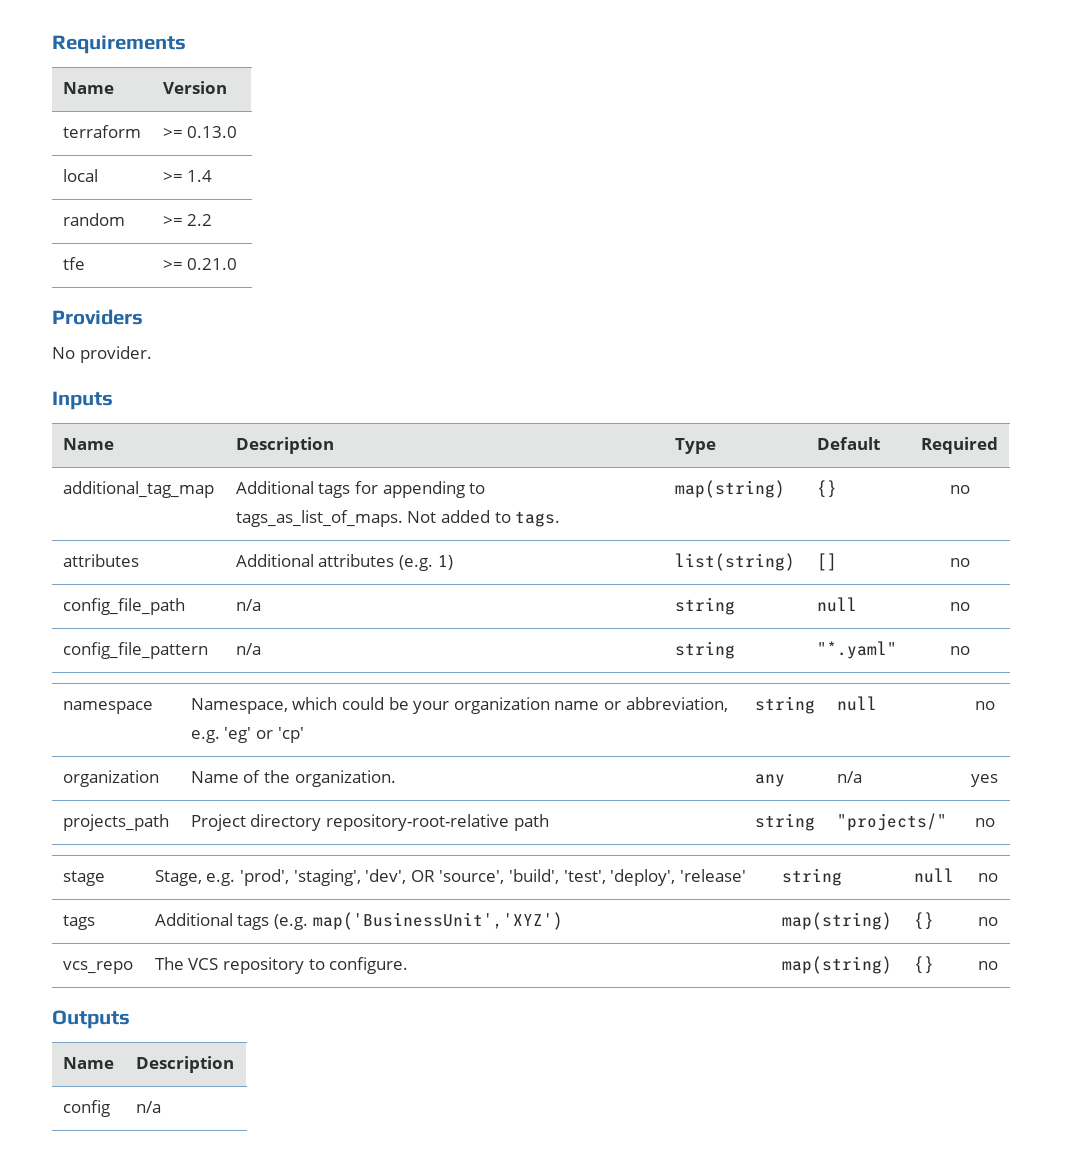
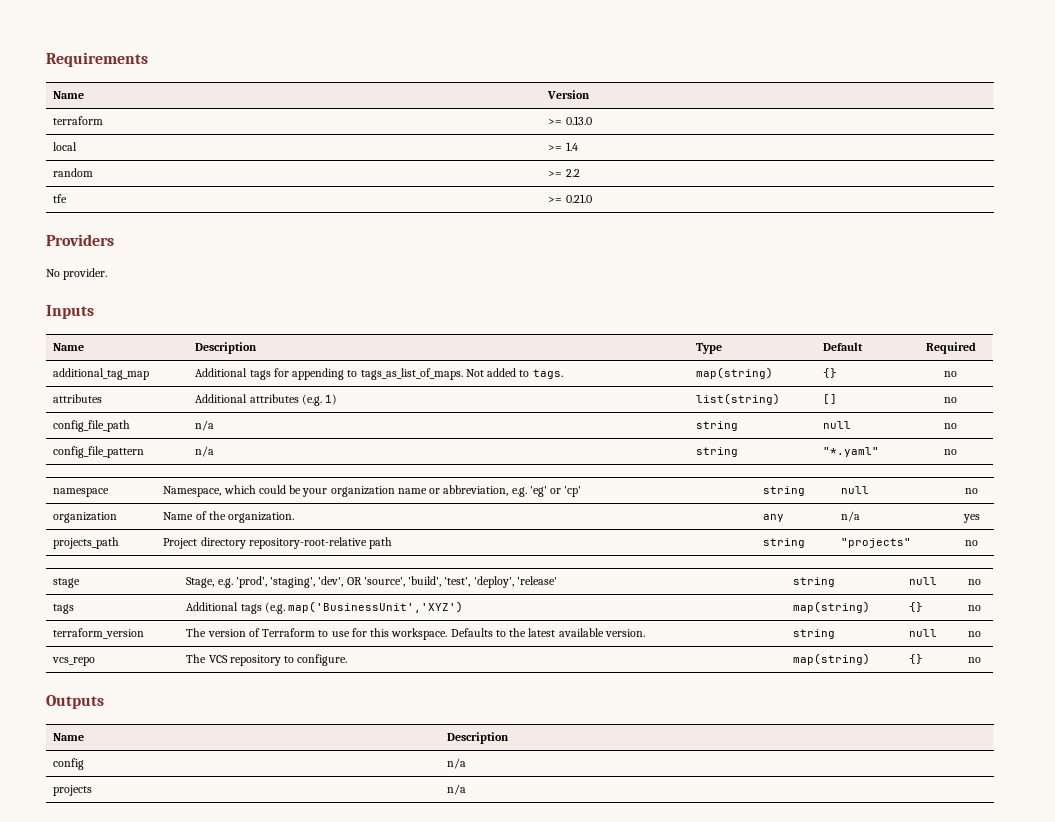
[836,813,947,831] "projects/" -> [841,538,912,548] "projects"
(998, 921) none -> [53,628,145,639] [186,628,645,640] [793,629,836,639] [909,629,938,637] [968,631,981,637] // terraform_version | The version of Terraform to use for this workspace. Defaults to the latest available version. | string | null | no
(161, 1107) none -> [53,785,93,796] [447,784,467,795] // projects | n/a

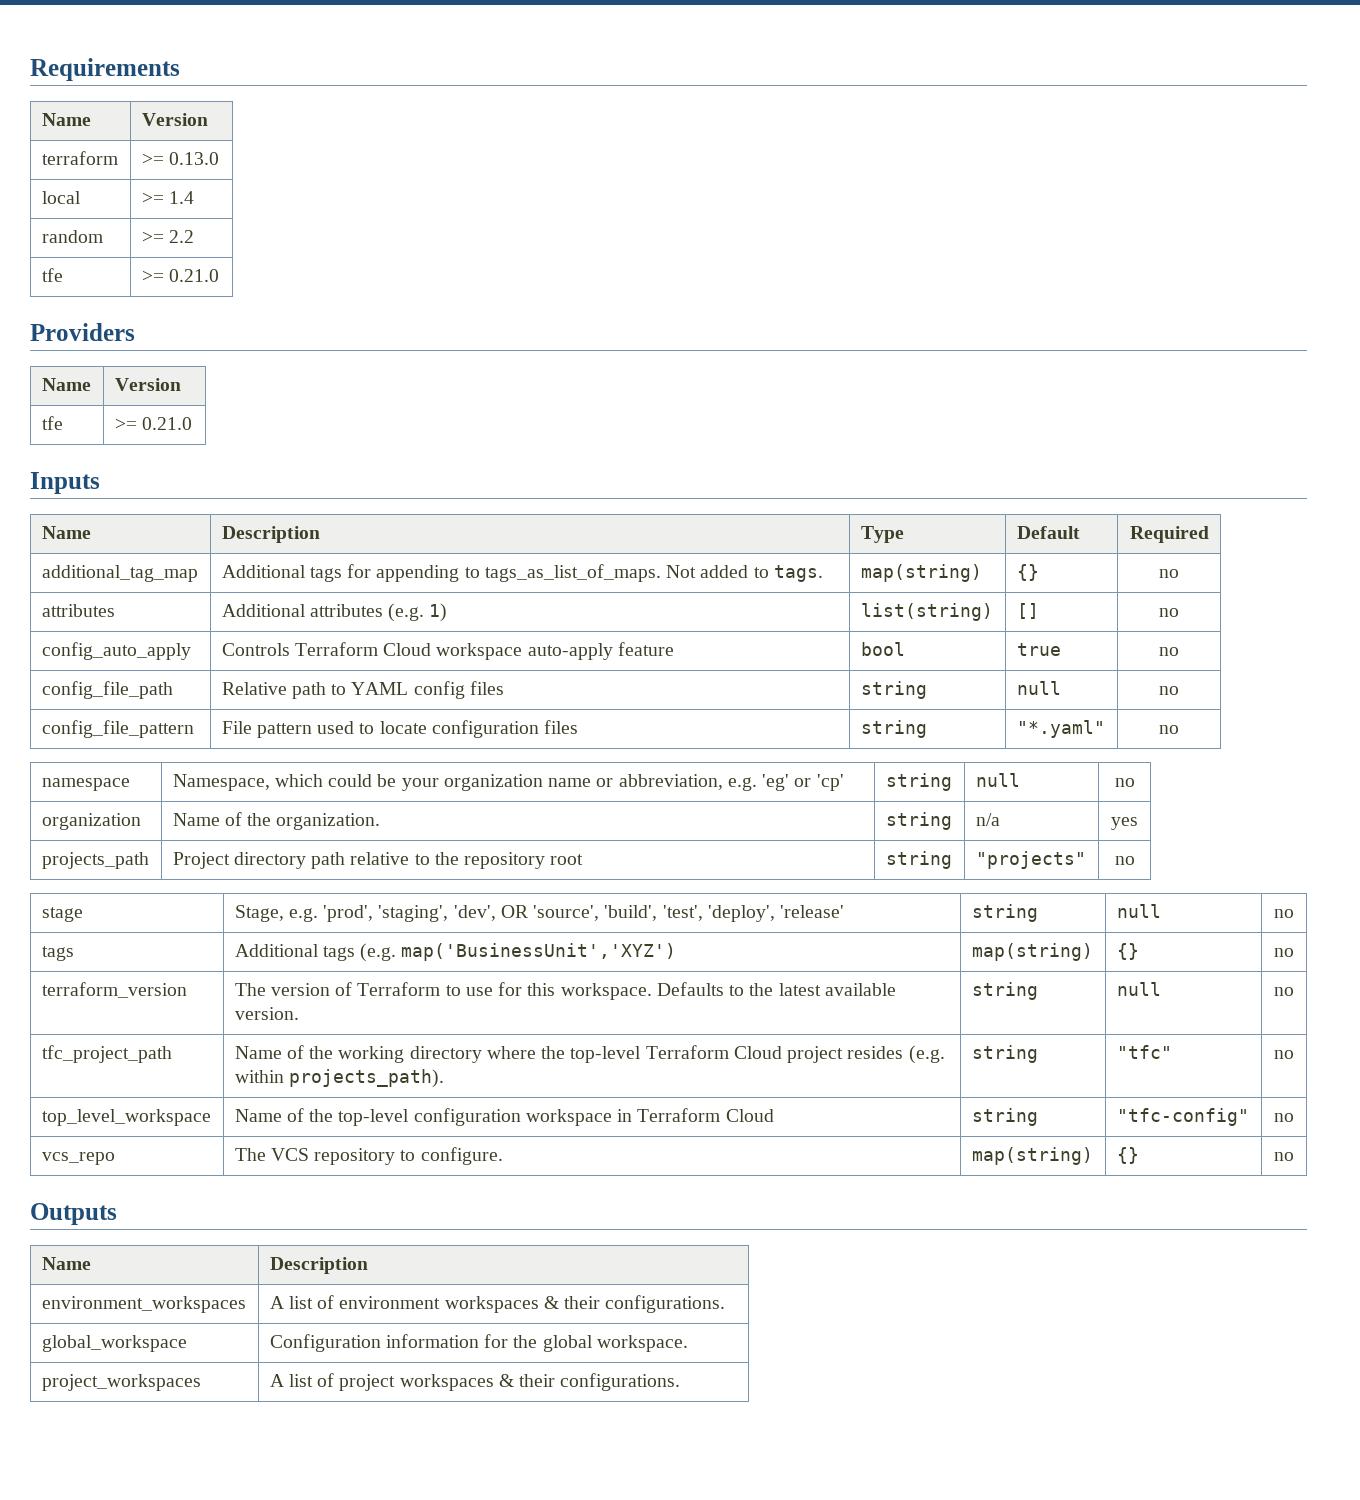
[46,268,108,280] // No provider. -> [41,378,91,391] [114,378,181,391] [41,416,63,430] [114,417,192,430] // Name | Version // tfe | >= 0.21.0
[53,420,131,432] [195,420,215,431] [696,421,739,431] [823,421,852,429] [944,423,957,429] [53,446,145,458] [195,446,215,457] config_file_path | n/a | string | null | no // config_file_pattern | n/a -> [41,642,191,660] [221,642,674,660] [860,642,905,656] [1016,643,1061,656] [1159,647,1179,656] [41,681,173,699] [221,681,504,699] [860,681,927,699] [1016,681,1061,695] [1159,686,1179,695] [41,720,194,738] [221,720,579,738] config_auto_apply | Controls Terraform Cloud workspace auto-apply feature | bool | true | no // config_file_path | Relative path to YAML config files | string | null | no // config_file_pattern | File pattern used to locate configuration files
[763,514,785,522] any -> [885,812,952,830] string
[248,537,393,549] repository-root-relative path -> [311,852,584,869] path relative to the repository root
(981, 634) none -> [41,1045,172,1063] [234,1045,945,1064] [234,1069,444,1088] [971,1045,1038,1063] [1116,1045,1172,1059] [1274,1050,1294,1059] [41,1109,211,1126] [234,1108,774,1126] [971,1108,1038,1126] [1116,1108,1249,1126] [1274,1113,1294,1122] // tfc_project_path | Name of the working directory where the top-level Terraform Cloud project resides (e.g. within projects_path). | string | "tfc" | no // top_level_workspace | Name of the top-level configuration workspace in Terraform Cloud | string | "tfc-config" | no
[53,758,85,770] [447,758,467,769] [53,785,93,796] [447,784,467,795] config | n/a // projects | n/a -> [41,1296,246,1313] [269,1295,726,1313] [41,1335,187,1352] [269,1334,688,1352] [41,1374,201,1391] [269,1373,681,1391] environment_workspaces | A list of environment workspaces & their configurations. // global_workspace | Configuration information for the global workspace. // project_workspaces | A list of project workspaces & their configurations.

